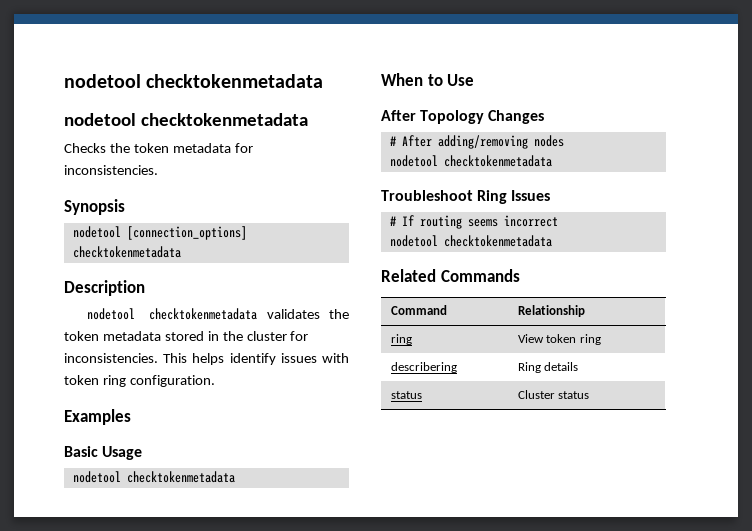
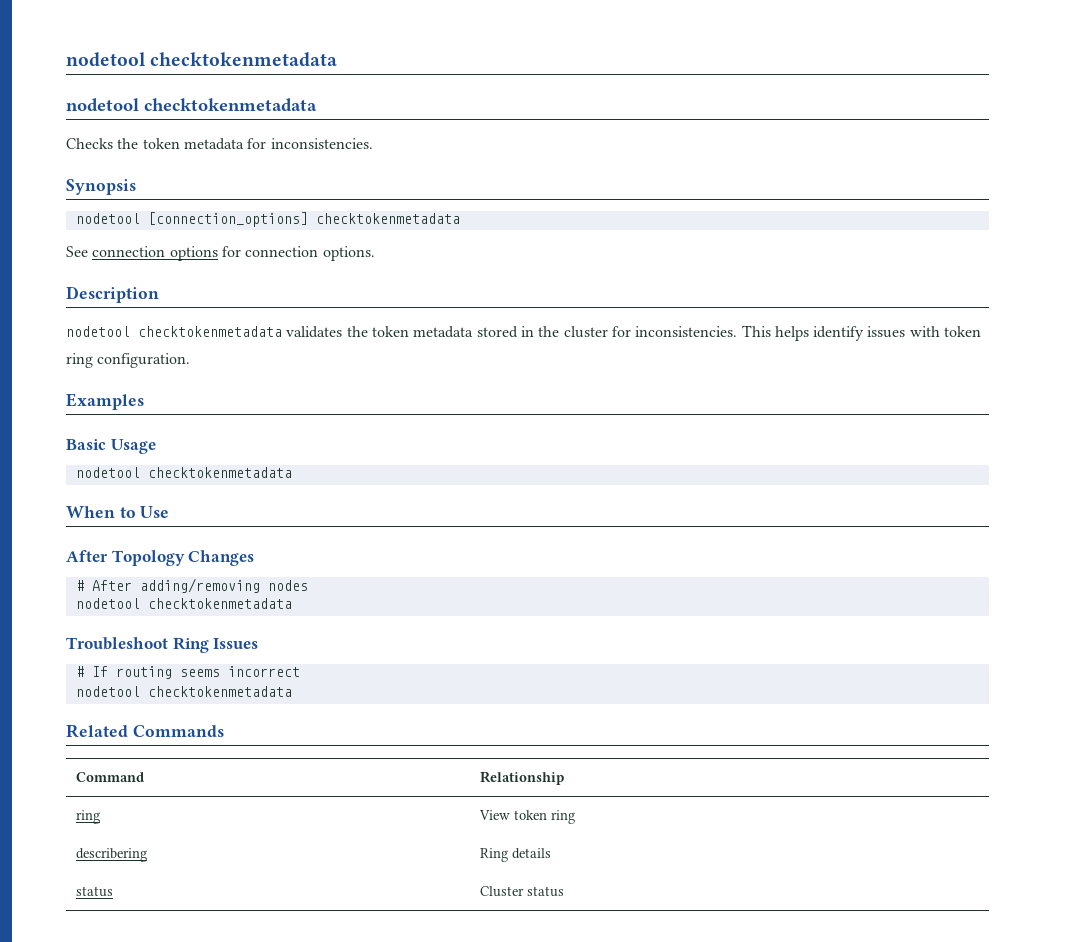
(181, 252) none -> [66,246,375,261] // See connection options for connection options.

